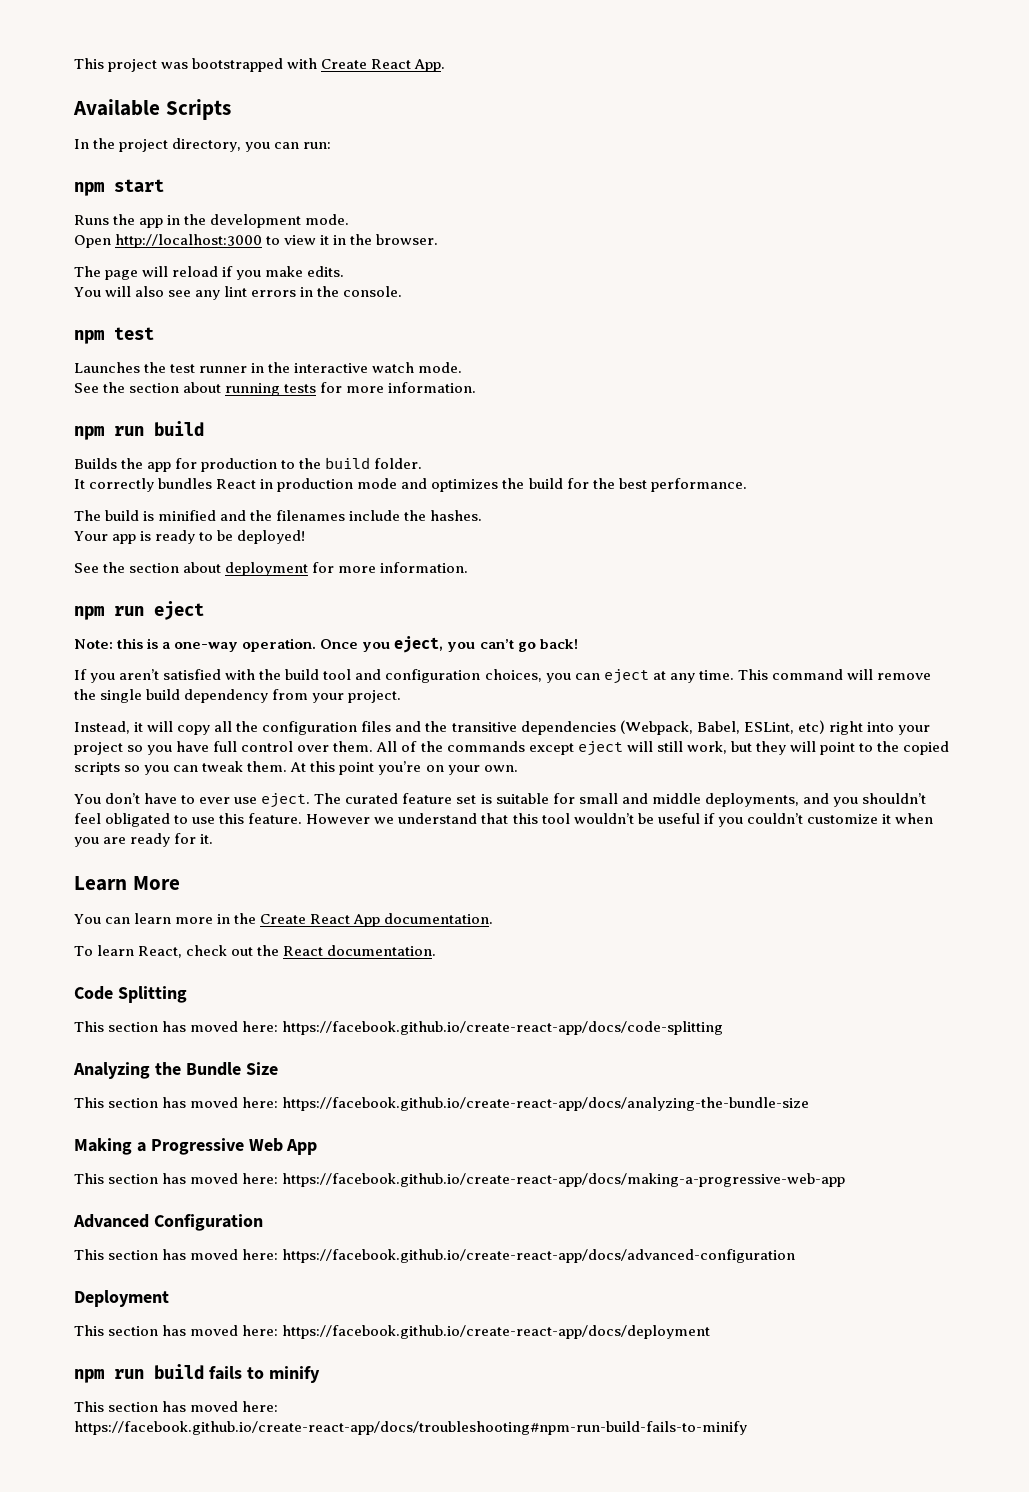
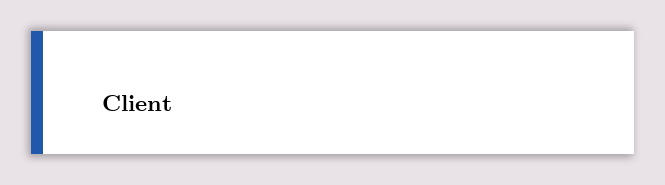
[74,58,446,72] [73,99,231,120] [74,138,332,152] [74,179,164,196] [74,214,350,228] [74,234,439,248] [74,266,345,280] [74,286,403,300] [74,327,154,344] [74,362,463,373] [74,382,477,396] [74,421,204,440] [74,457,423,472] [74,478,747,492] [74,510,483,521] [74,530,306,544] [74,562,469,576] [74,601,204,620] [74,636,578,653] [74,669,931,684] [74,689,402,703] [74,720,930,735] [74,741,950,756] [74,761,518,775] [74,793,926,808] [74,813,933,827] [74,833,214,847] [74,876,180,891] [74,913,494,927] [74,945,437,958] [74,986,187,1003] [74,1021,724,1035] [73,1062,278,1079] [74,1097,810,1111] [74,1138,318,1155] [74,1173,846,1187] [73,1214,263,1231] [74,1249,796,1263] [74,1290,169,1307] [74,1325,711,1339] [74,1364,320,1383] [74,1401,279,1412] [74,1421,747,1435] This project was bootstrapped with Create React App. // Available Scripts // In the project directory, you can run: // npm start // Runs the app in the development mode. // Open http://localhost:3000 to view it in the browser. // The page will reload if you make edits. // You will also see any lint errors in the console. // npm test // Launches the test runner in the interactive watch mode. // See the section about running tests for more information. // npm run build // Builds the app for production to the build folder. // It correctly bundles React in production mode and optimizes the build for the best performance. // The build is minified and the filenames include the hashes. // Your app is ready to be deployed! // See the section about deployment for more information. // npm run eject // Note: this is a one-way operation. Once you eject, you can’t go back! // If you aren’t satisfied with the build tool and configuration choices, you can eject at any time. This command will remove the single build dependency from your project. // Instead, it will copy all the configuration files and the transitive dependencies (Webpack, Babel, ESLint, etc) right into your project so you have full control over them. All of the commands except eject will still work, but they will point to the copied scripts so you can tweak them. At this point you’re on your own. // You don’t have to ever use eject. The curated feature set is suitable for small and middle deployments, and you shouldn’t feel obligated to use this feature. However we understand that this tool wouldn’t be useful if you couldn’t customize it when you are ready for it. // Learn More // You can learn more in the Create React App documentation. // To learn React, check out the React documentation. // Code Splitting // This section has moved here: https://facebook.github.io/create-react-app/docs/code-splitting // Analyzing the Bundle Size // This section has moved here: https://facebook.github.io/create-react-app/docs/analyzing-the-bundle-size // Making a Progressive Web App // This section has moved here: https://facebook.github.io/create-react-app/docs/making-a-progressive-web-app // Advanced Configuration // This section has moved here: https://facebook.github.io/create-react-app/docs/advanced-configuration // Deployment // This section has moved here: https://facebook.github.io/create-react-app/docs/deployment // npm run build fails to minify // This section has moved here: https://facebook.github.io/create-react-app/docs/troubleshooting#npm-run-build-fails-to-minify -> [102,95,172,111] Client

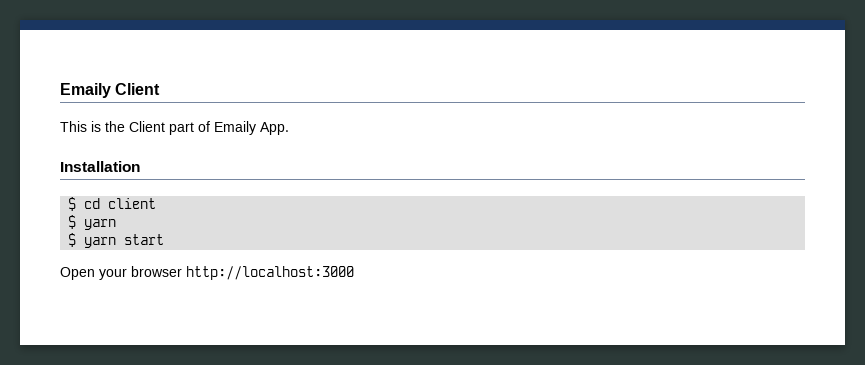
[102,95,172,111] Client -> [60,83,161,98] [60,121,289,135] [60,161,140,172] [68,197,157,211] [68,215,117,230] [68,233,165,248] [60,266,354,280] Emaily Client // This is the Client part of Emaily App. // Installation // $ cd client // $ yarn // $ yarn start // Open your browser http://localhost:3000

